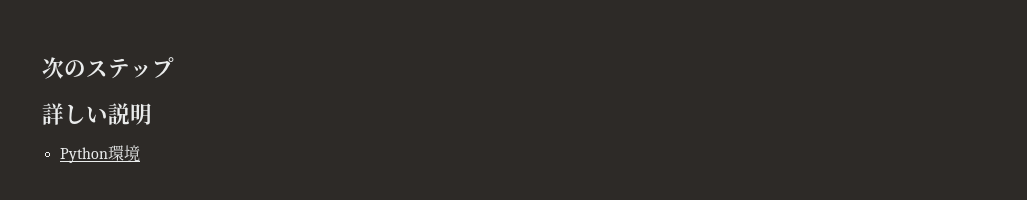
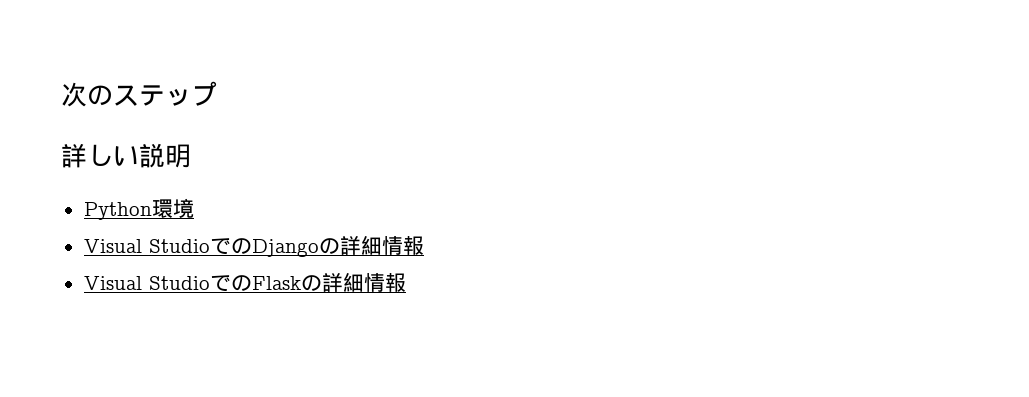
(140, 153) none -> [83,236,424,257] [83,273,406,292] // Visual StudioでのDjangoの詳細情報 // Visual StudioでのFlaskの詳細情報

